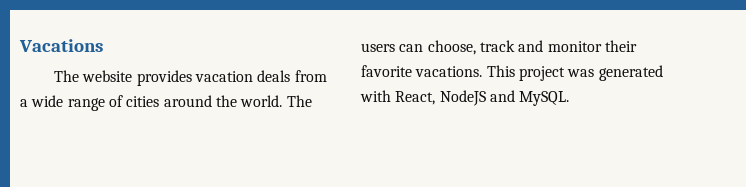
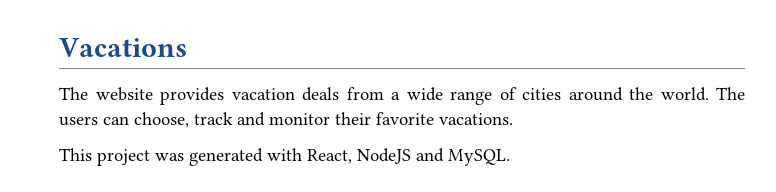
(483, 71) none -> (513, 119) //

